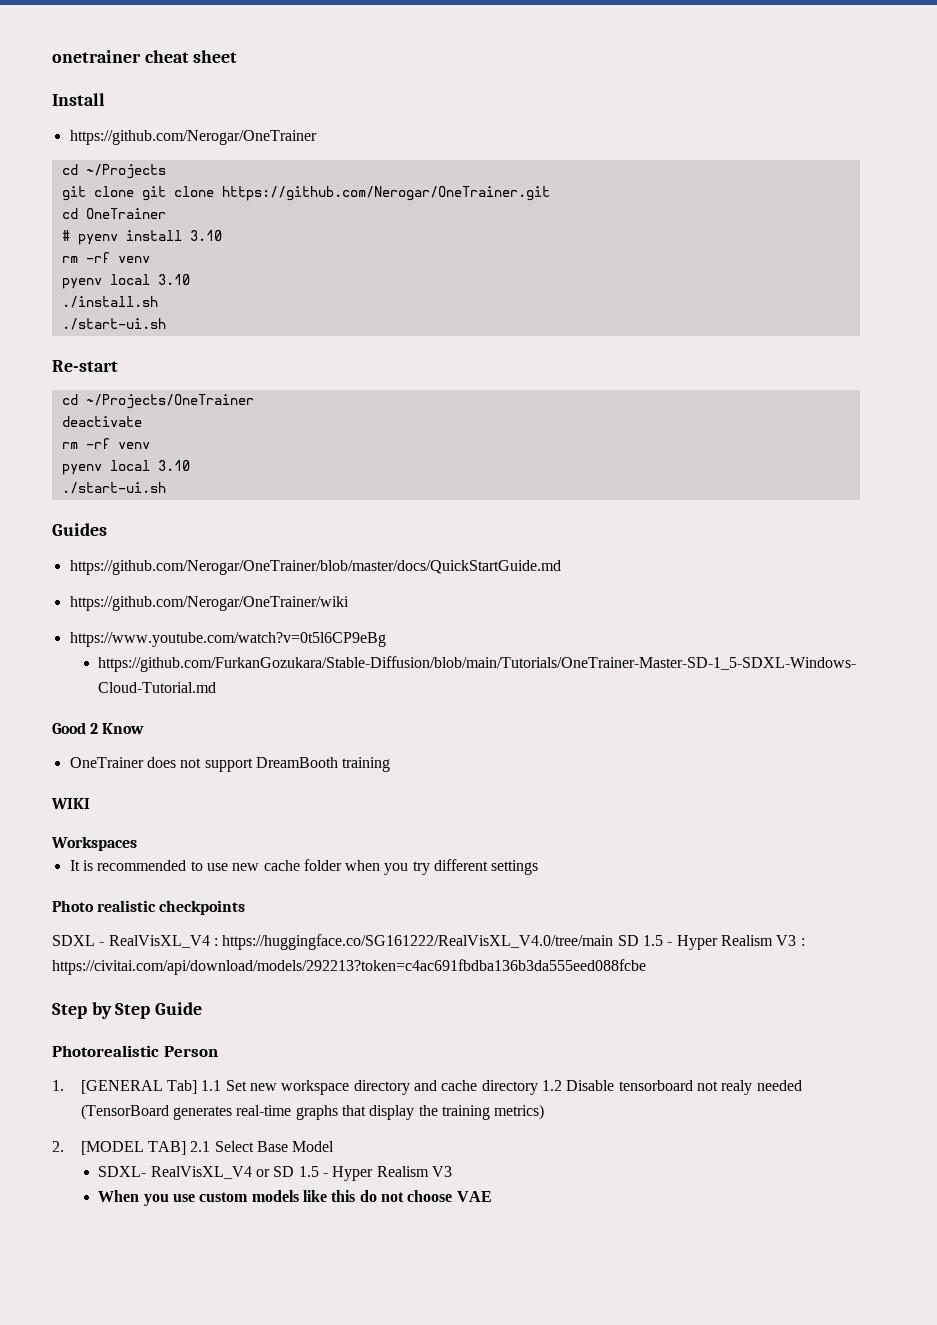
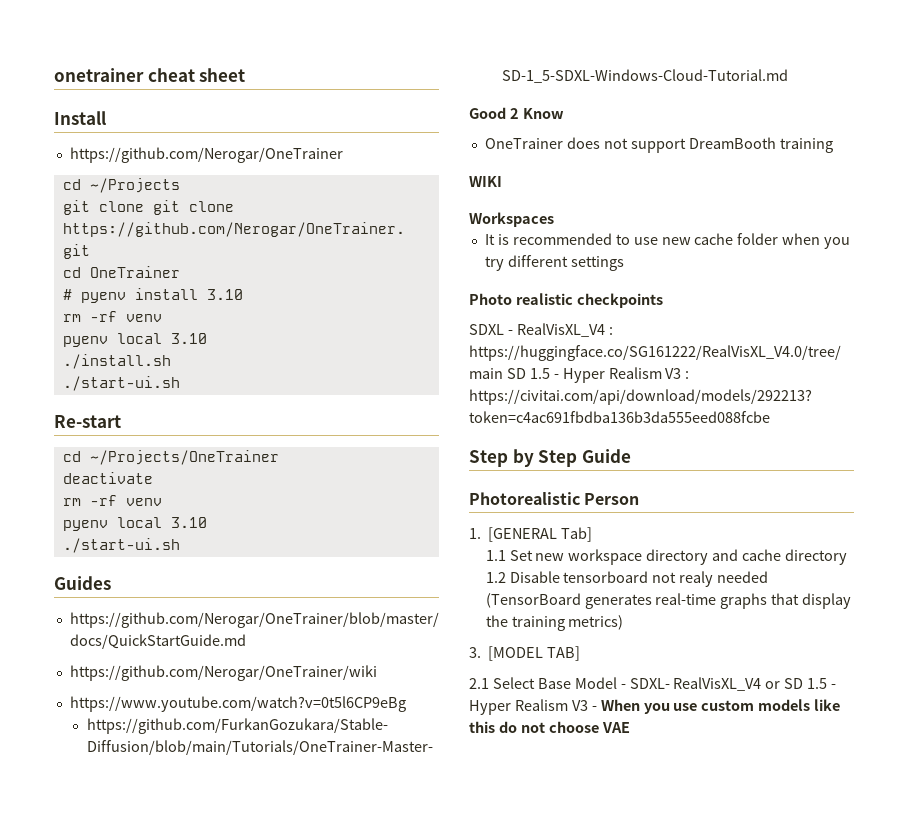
(198, 1087) none -> (593, 534) //
[52,1141,64,1152] 2. -> [469,647,481,658] 3.
(187, 1148) none -> (581, 653) //
(335, 1146) // -> [620,684,626,689] -
(452, 1171) // -> [591,706,597,711] -

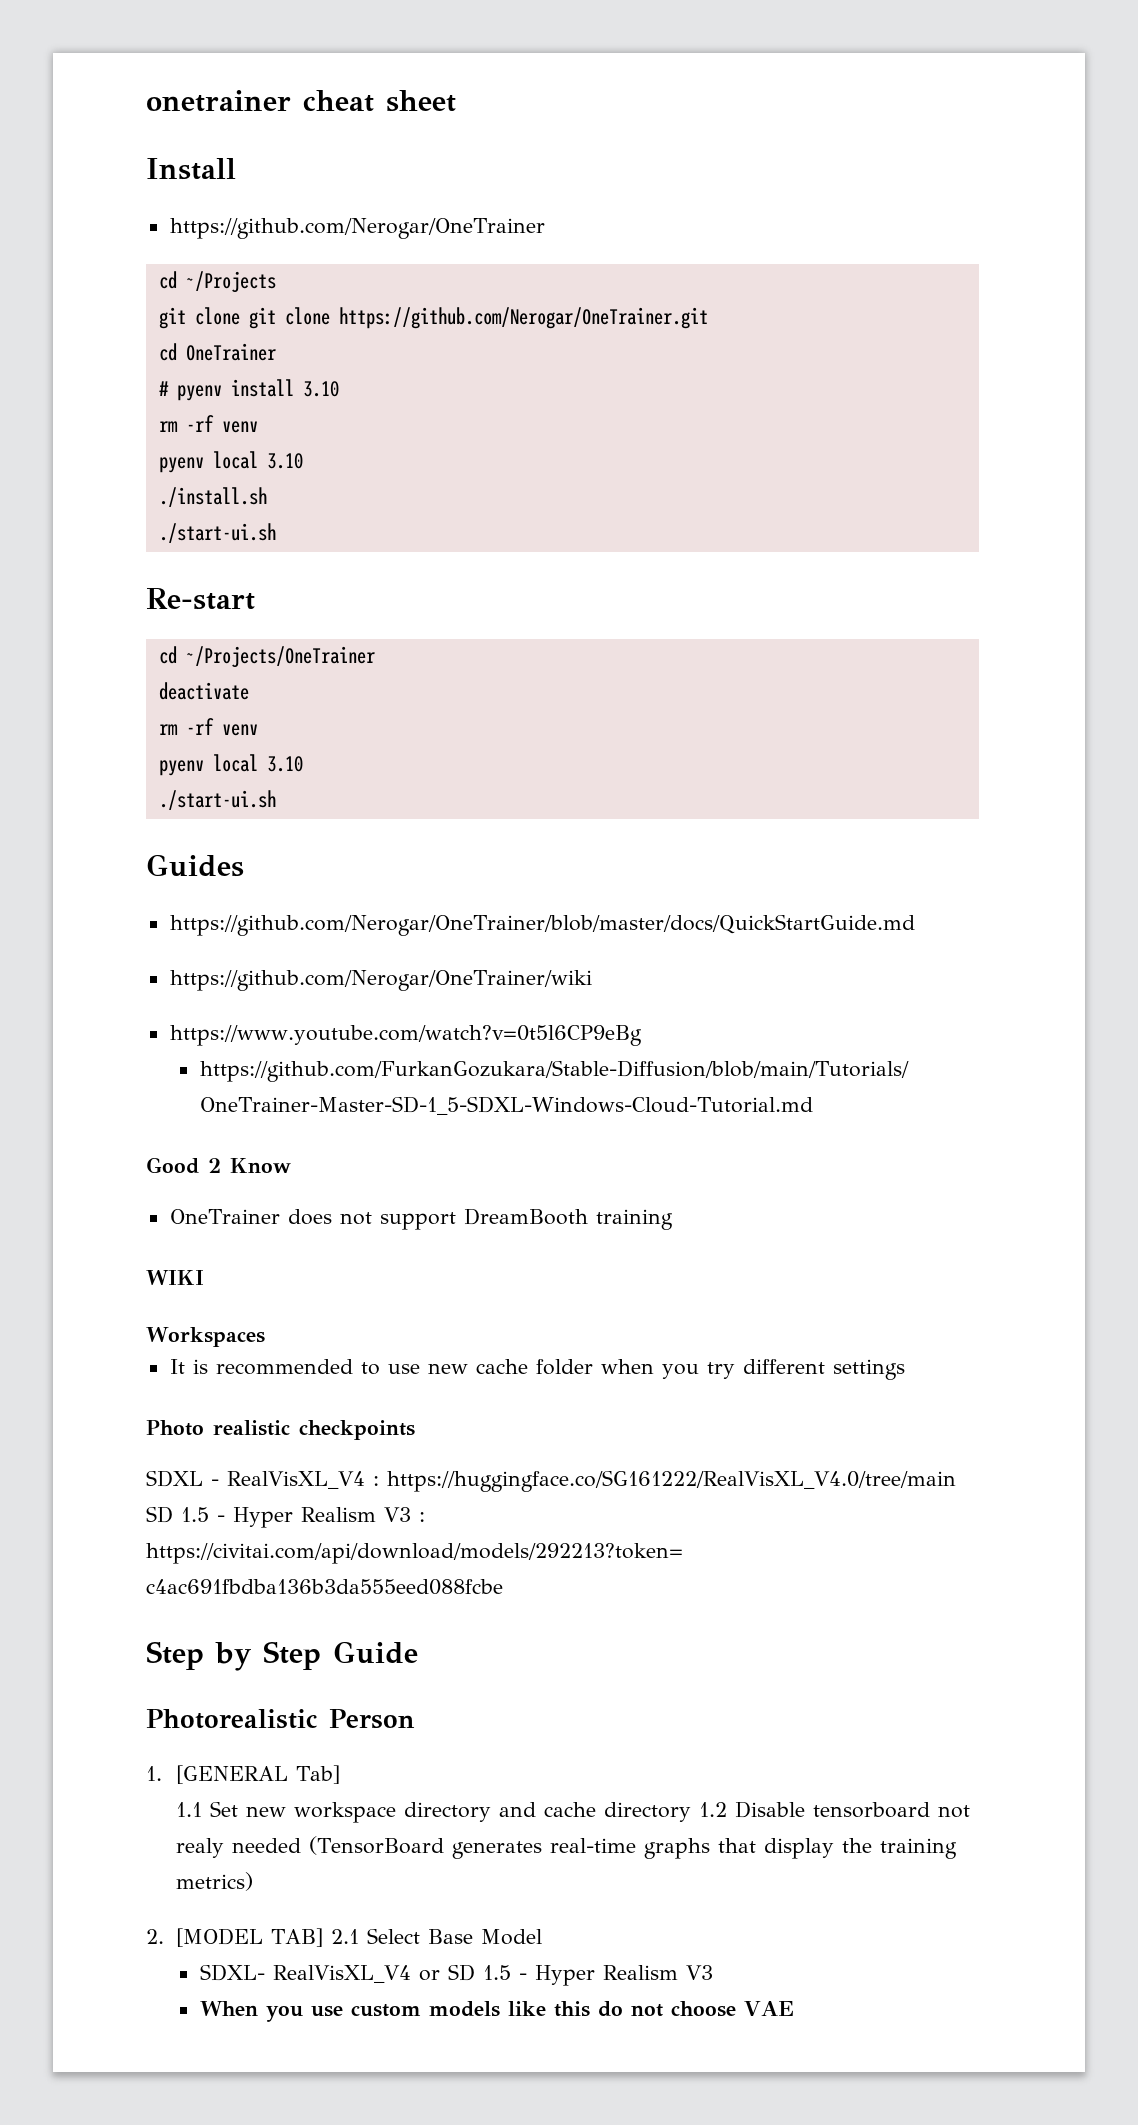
[469,647,481,658] 3. -> [146,1929,164,1944] 2.
(581, 653) // -> (324, 1937) none
[620,684,626,689] - -> (543, 1937) //
[591,706,597,711] - -> (713, 1972) //

